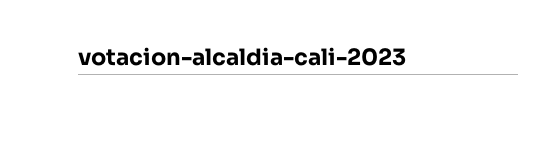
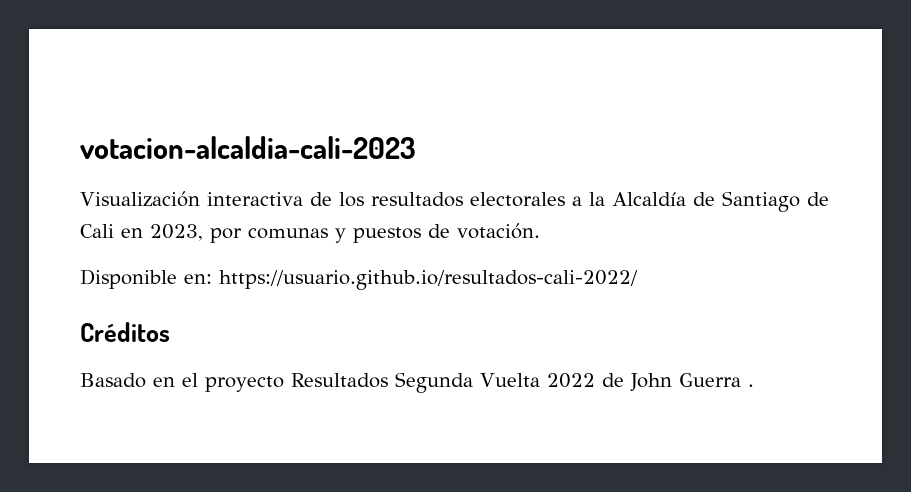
(406, 56) none -> [80,191,829,212] [80,223,540,243] [80,269,638,290] [80,322,170,342] [80,372,754,393] // Visualización interactiva de los resultados electorales a la Alcaldía de Santiago de Cali en 2023, por comunas y puestos de votación. // Disponible en: https://usuario.github.io/resultados-cali-2022/ // Créditos // Basado en el proyecto Resultados Segunda Vuelta 2022 de John Guerra .

